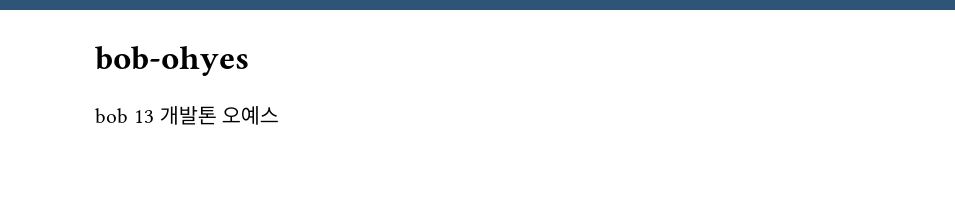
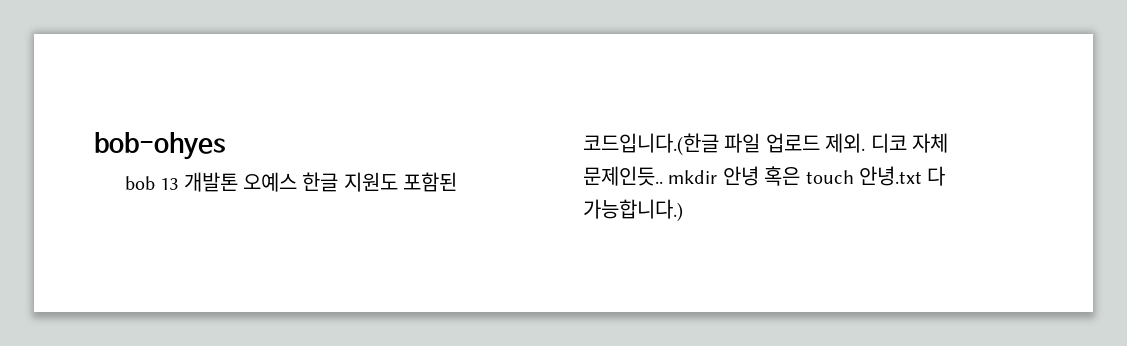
(280, 115) none -> [302,172,458,192] [583,133,948,156] [583,166,946,186] [583,199,683,222] 한글 지원도 포함된 코드입니다.(한글 파일 업로드 제외. 디코 자체 문제인듯.. mkdir 안녕 혹은 touch 안녕.txt 다 가능합니다.)

